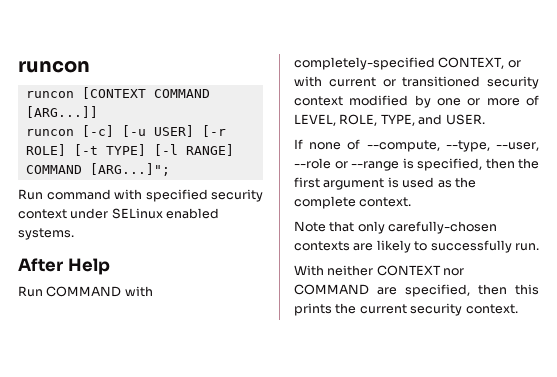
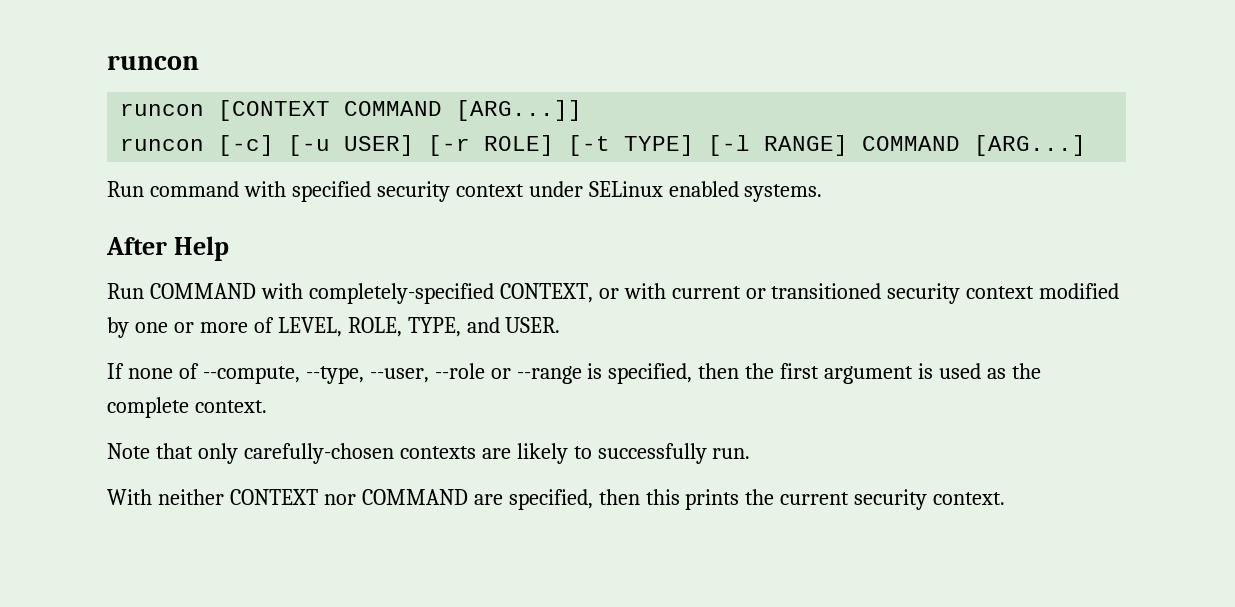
[89,163,170,176] [ARG...]"; -> [974,135,1087,156] [ARG...]

